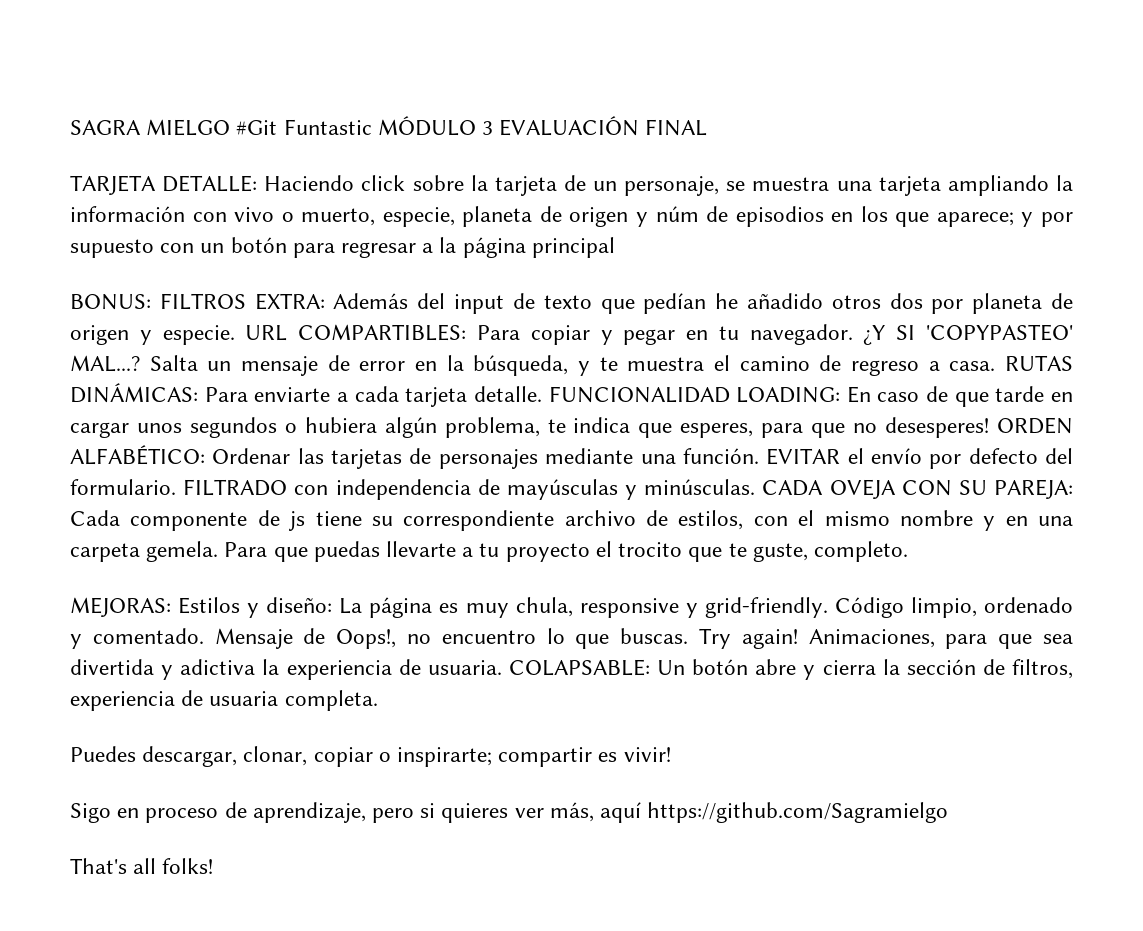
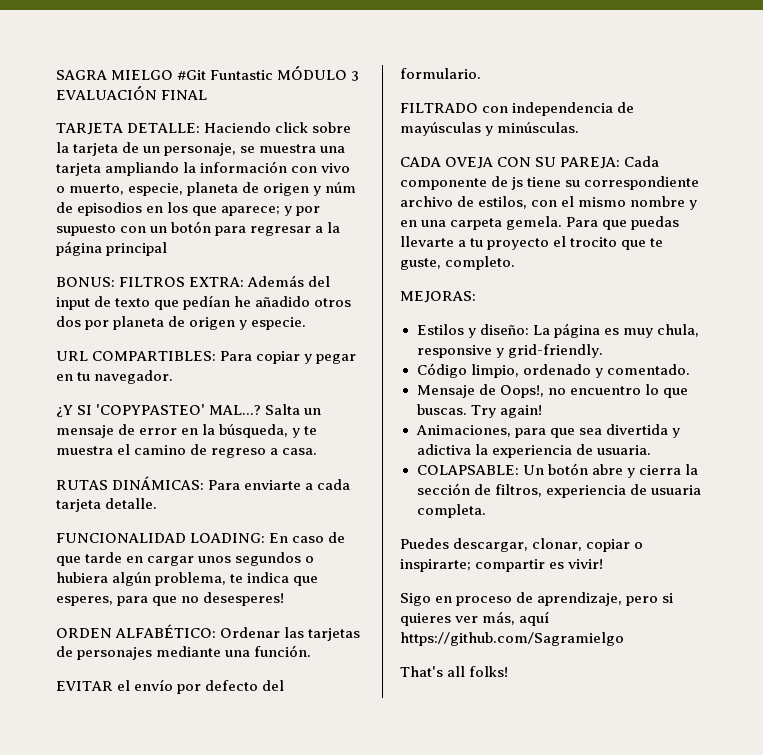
(235, 335) none -> (307, 323) //
(853, 334) none -> (174, 377) //
(996, 366) none -> (318, 451) //
(542, 394) none -> (158, 503) //
(990, 427) none -> (285, 599) //
(759, 456) none -> (312, 651) //
(176, 487) none -> (481, 73) //
(756, 487) none -> (580, 127) //
(171, 607) none -> (476, 297) //
(828, 607) none -> (603, 351) //
(204, 636) none -> (690, 369) //
(798, 639) none -> (542, 411) //
(502, 667) none -> (651, 450) //

